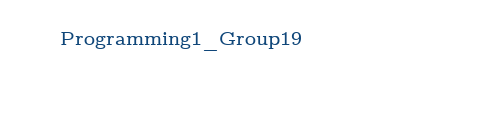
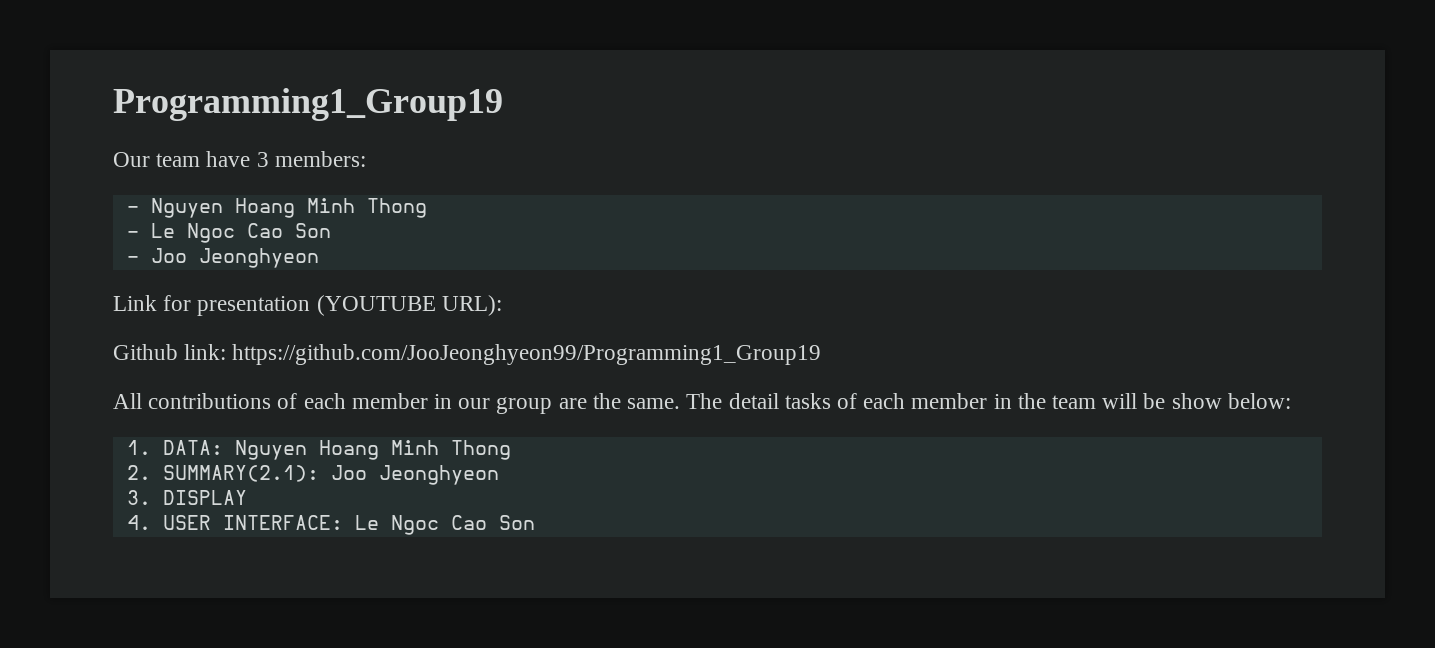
(302, 41) none -> [113,151,366,167] [126,198,427,218] [126,223,331,243] [126,248,319,268] [113,295,502,316] [113,344,822,365] [113,393,1291,414] [126,440,511,460] [126,465,499,485] [126,490,247,505] [126,515,535,535] // Our team have 3 members: // - Nguyen Hoang Minh Thong // - Le Ngoc Cao Son // - Joo Jeonghyeon // Link for presentation (YOUTUBE URL): // Github link: https://github.com/JooJeonghyeon99/Programming1_Group19 // All contributions of each member in our group are the same. The detail tasks of each member in the team will be show below: // 1. DATA: Nguyen Hoang Minh Thong // 2. SUMMARY(2.1): Joo Jeonghyeon // 3. DISPLAY // 4. USER INTERFACE: Le Ngoc Cao Son

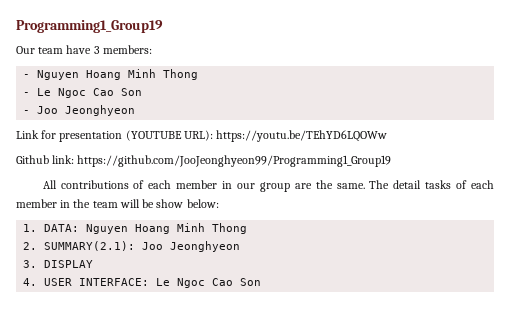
(502, 305) none -> [216,130,388,142] https://youtu.be/TEhYD6LQOWw

